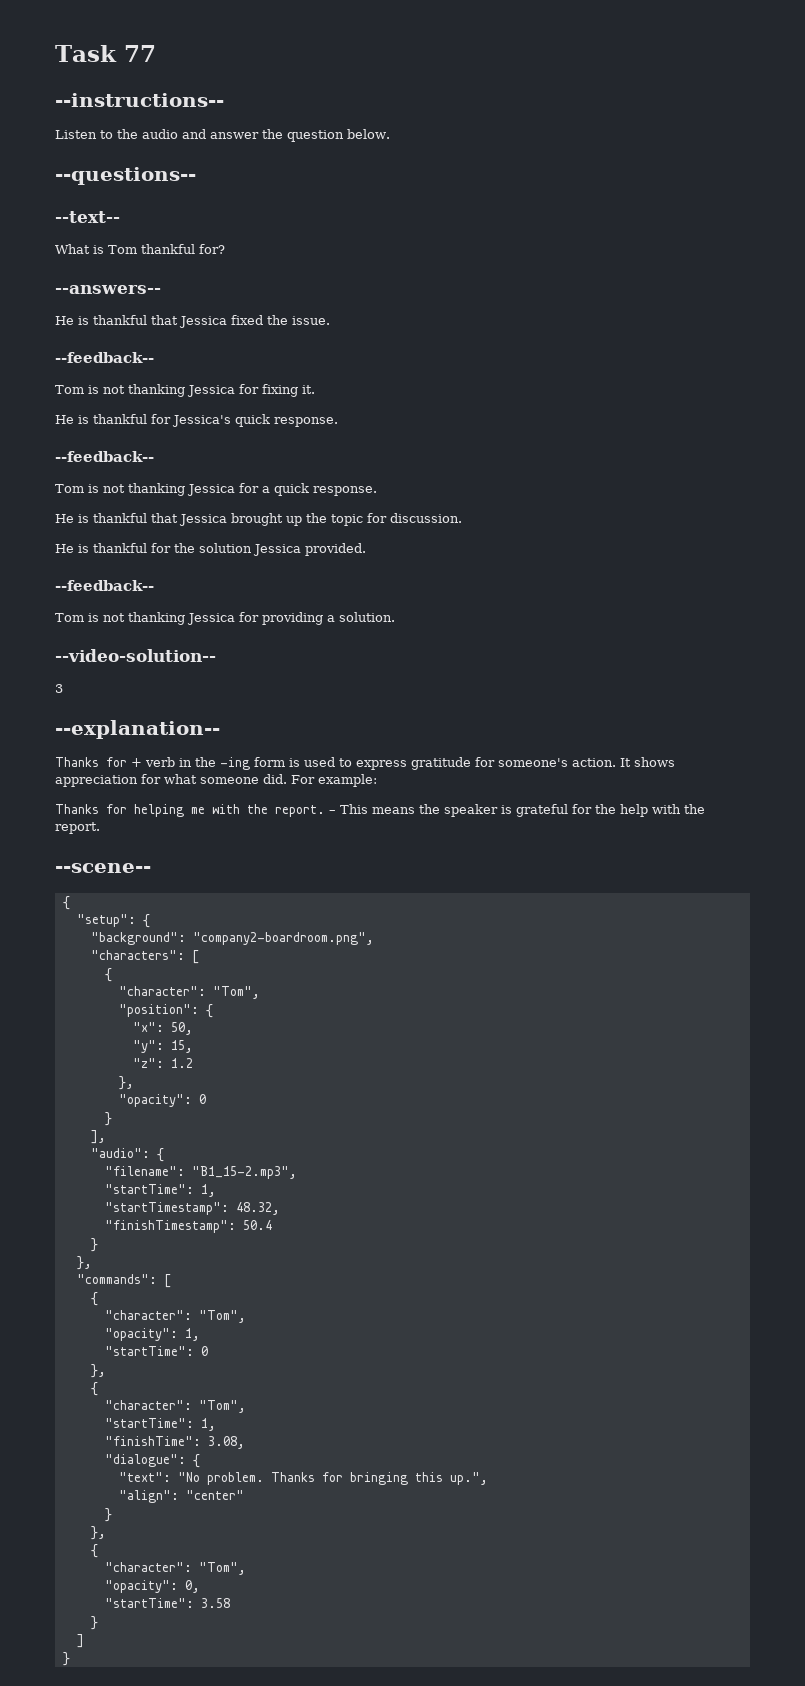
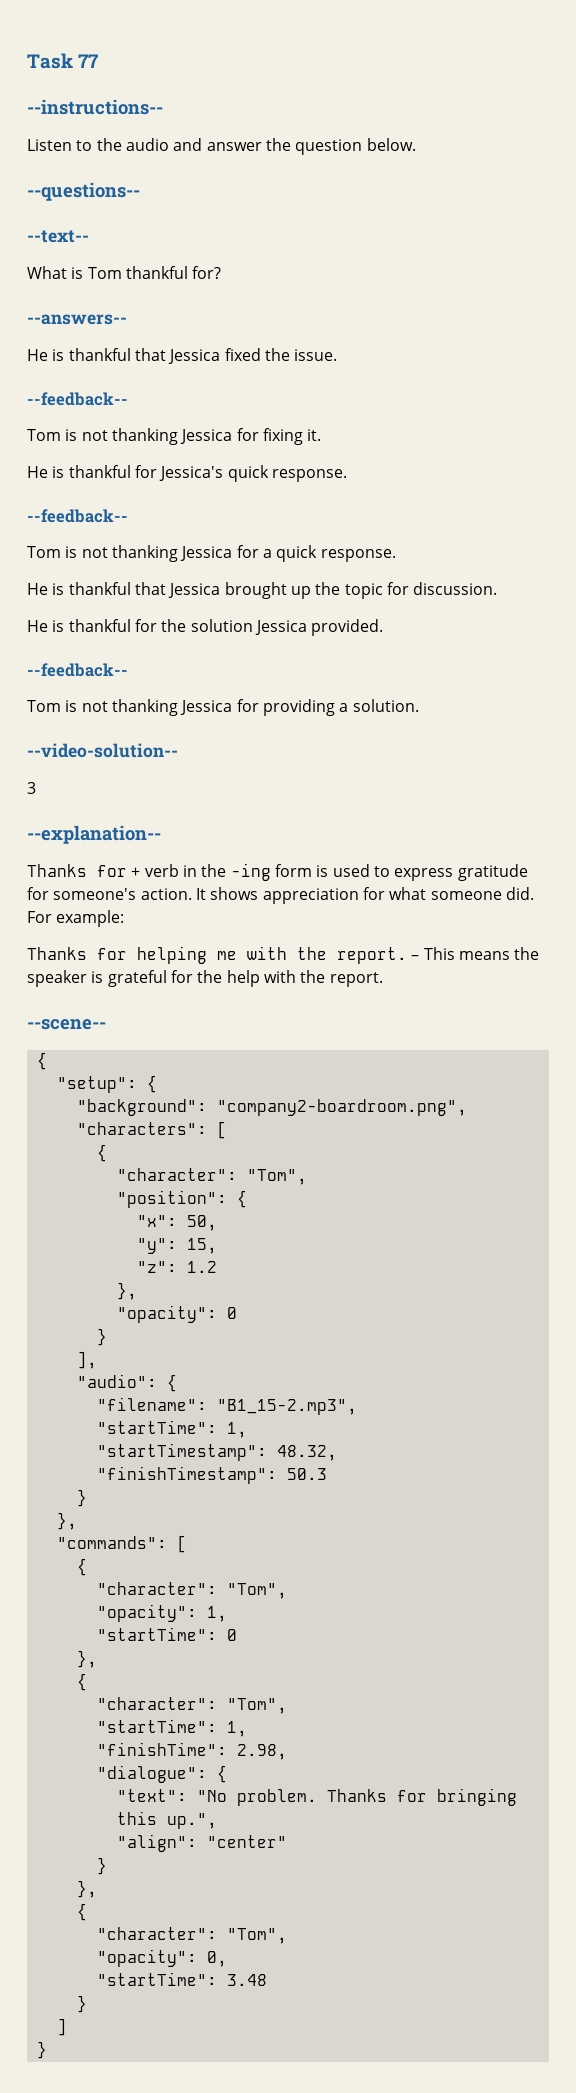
[242,1220,272,1230] 50.4 -> [286,1468,327,1480] 50.3
[207,1436,245,1449] 3.08, -> [236,1744,287,1760] 2.98,
[200,1598,230,1608] 3.58 -> [226,1974,267,1986] 3.48

